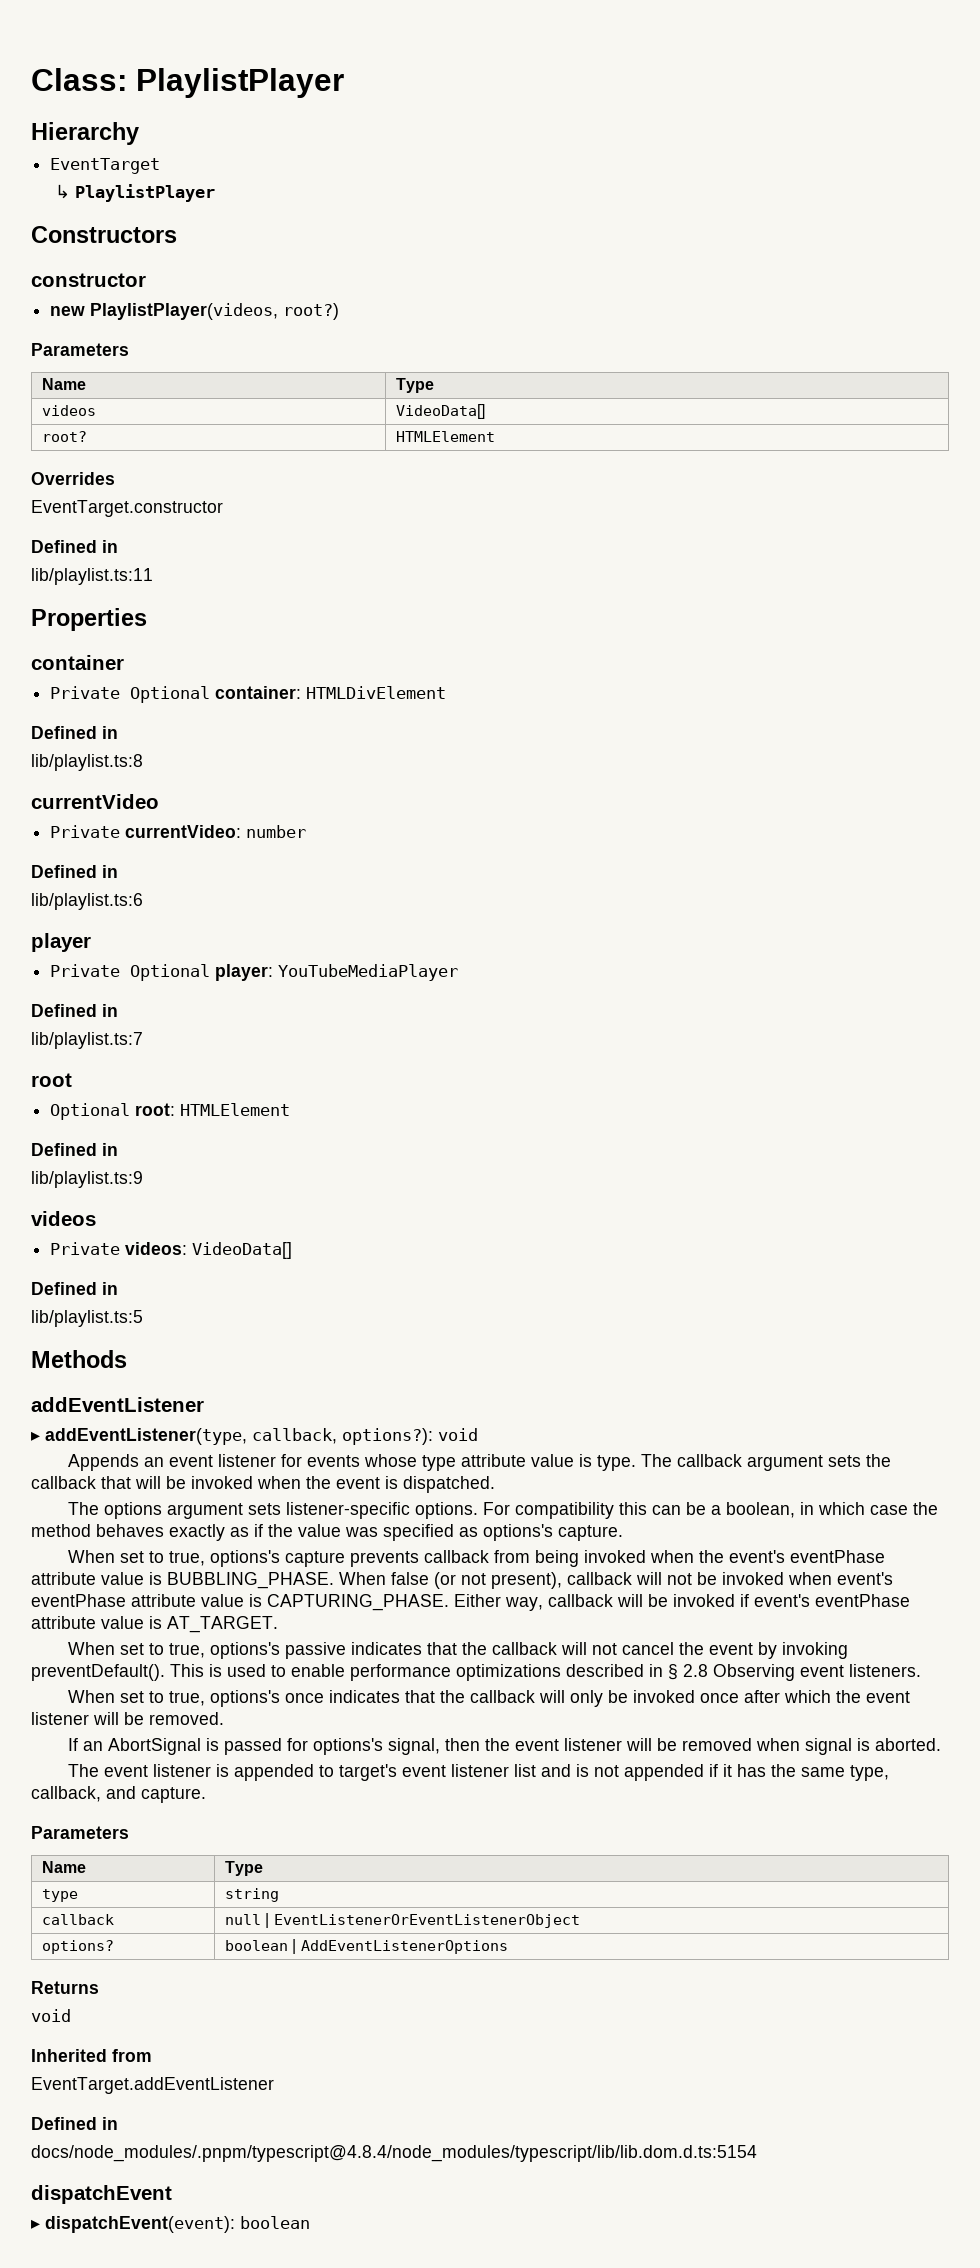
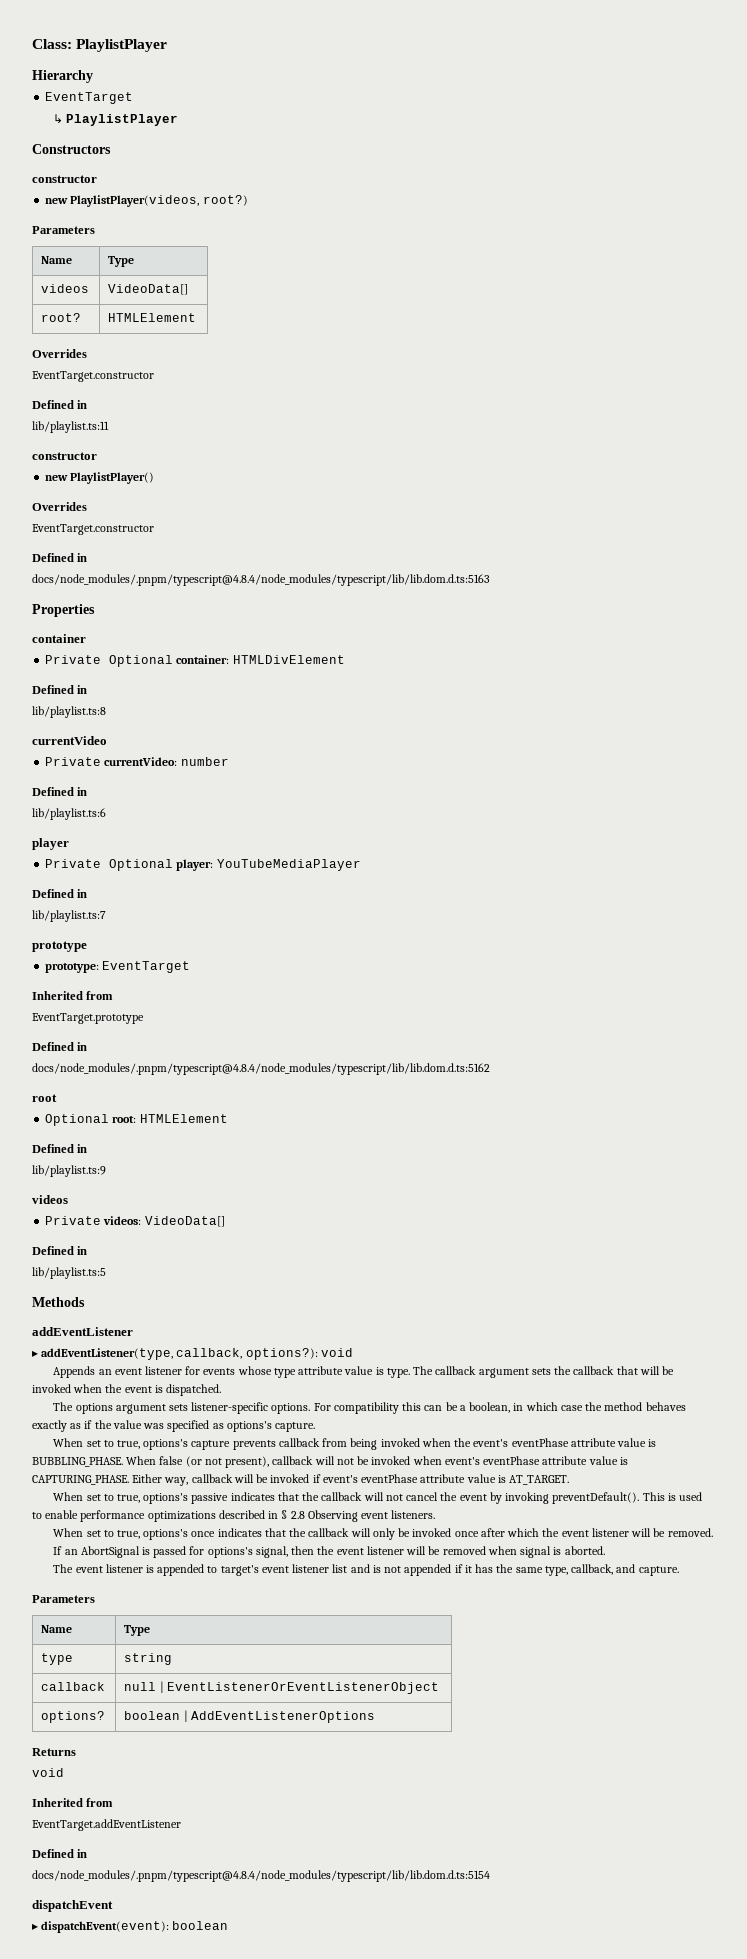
(153, 576) none -> [32,452,97,460] [45,472,155,484] [32,502,87,511] [32,524,154,535] [32,553,88,562] [32,574,490,586] // constructor // new PlaylistPlayer() // Overrides // EventTarget.constructor // Defined in // docs/node_modules/.pnpm/typescript@4.8.4/node_modules/typescript/lib/lib.dom.d.ts:5163
(143, 1040) none -> [32,941,87,952] [45,961,191,973] [32,991,114,1000] [32,1013,144,1024] [32,1042,88,1051] [32,1063,490,1075] // prototype // prototype: EventTarget // Inherited from // EventTarget.prototype // Defined in // docs/node_modules/.pnpm/typescript@4.8.4/node_modules/typescript/lib/lib.dom.d.ts:5162

